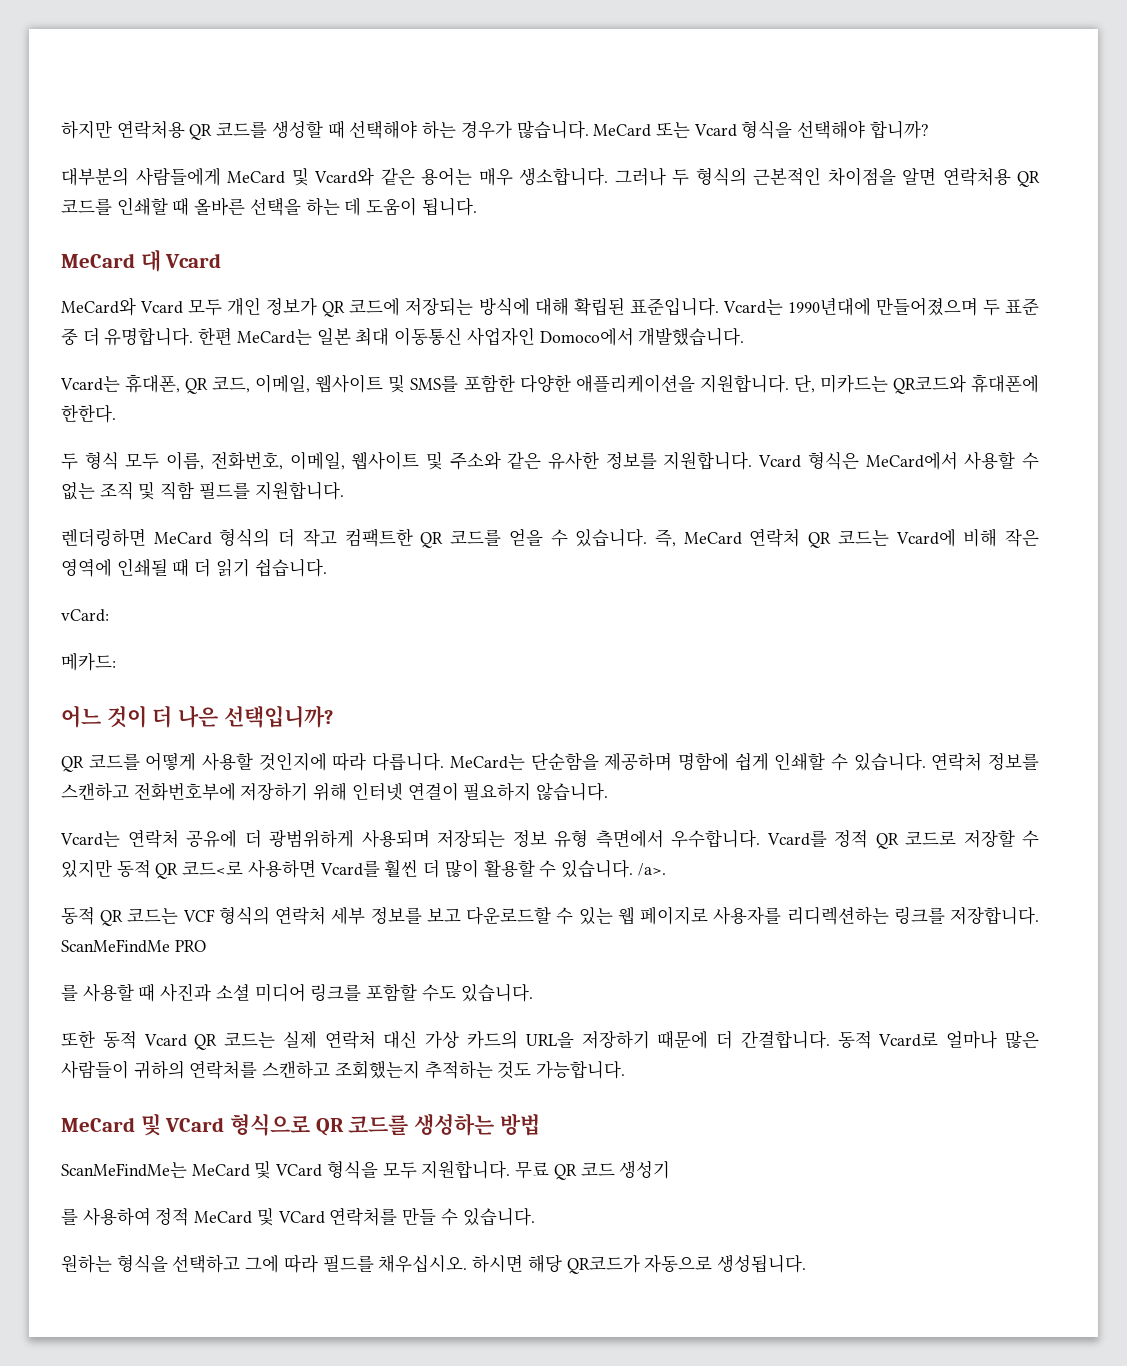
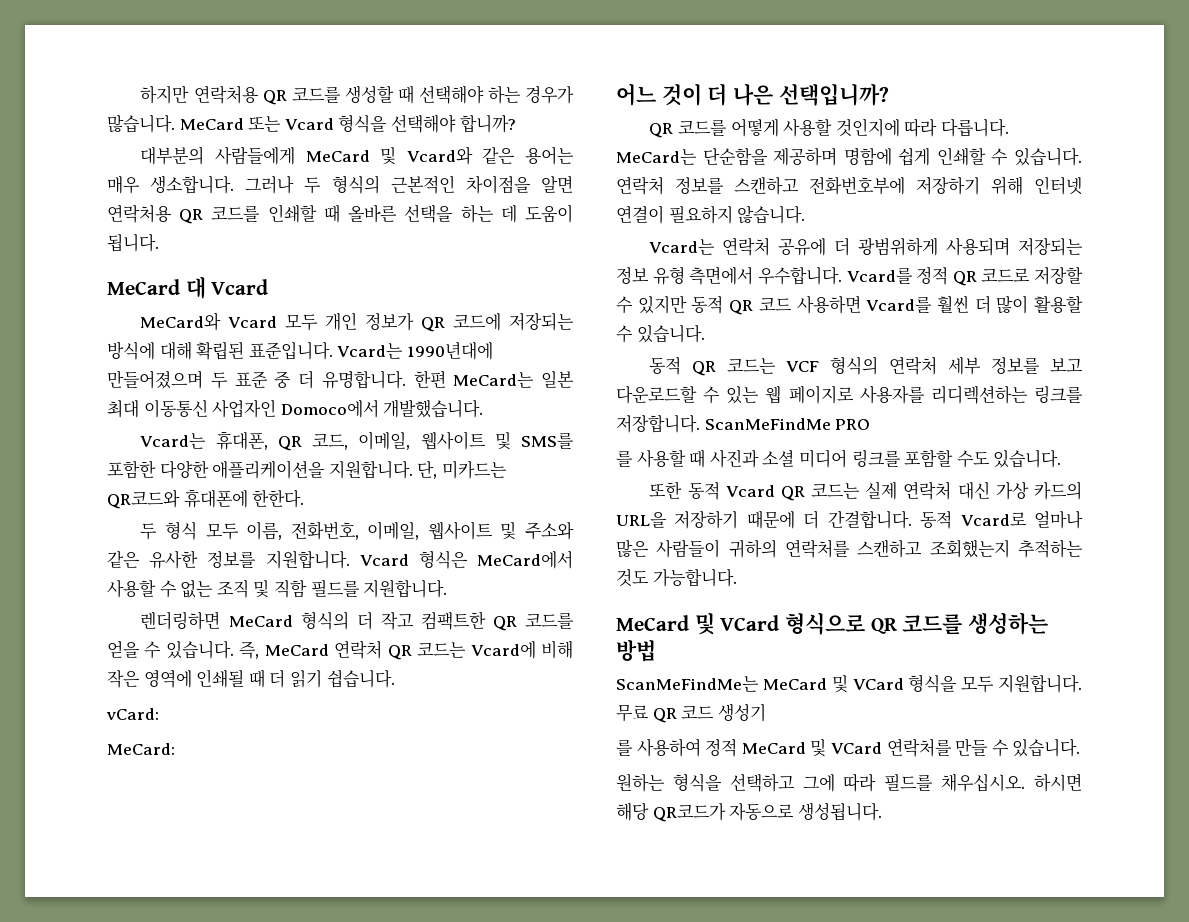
[61,653,116,671] 메카드: -> [107,743,175,755] MeCard:
[182,861,244,875] 코드<로 -> [758,297,792,311] 코드
[637,863,666,876] /a>. -> (705, 334) none

